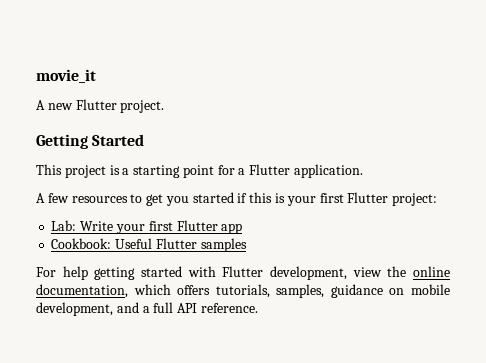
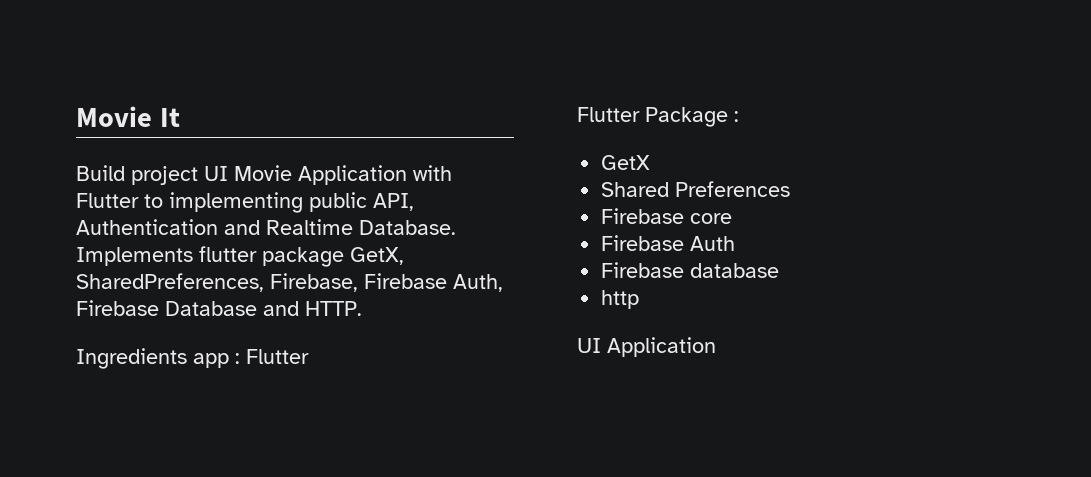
[36,69,96,83] [36,99,165,113] [36,134,145,149] [36,164,364,178] [36,192,438,206] [51,220,243,234] [51,238,247,252] [36,266,451,280] [36,284,450,298] [36,302,258,316] movie_it // A new Flutter project. // Getting Started // This project is a starting point for a Flutter application. // A few resources to get you started if this is your first Flutter project: // Lab: Write your first Flutter app // Cookbook: Useful Flutter samples // For help getting started with Flutter development, view the online documentation, which offers tutorials, samples, guidance on mobile development, and a full API reference. -> [76,106,180,127] [76,165,452,185] [76,192,414,213] [76,219,456,235] [76,246,404,267] [76,273,503,292] [76,300,362,316] [76,348,309,369] [577,107,739,127] [601,155,651,170] [601,181,791,197] [601,208,733,224] [601,235,736,251] [601,262,780,278] [601,290,640,309] [577,337,716,357] Movie It // Build project UI Movie Application with Flutter to implementing public API, Authentication and Realtime Database. Implements flutter package GetX, SharedPreferences, Firebase, Firebase Auth, Firebase Database and HTTP. // Ingredients app : Flutter // Flutter Package : // GetX // Shared Preferences // Firebase core // Firebase Auth // Firebase database // http // UI Application

